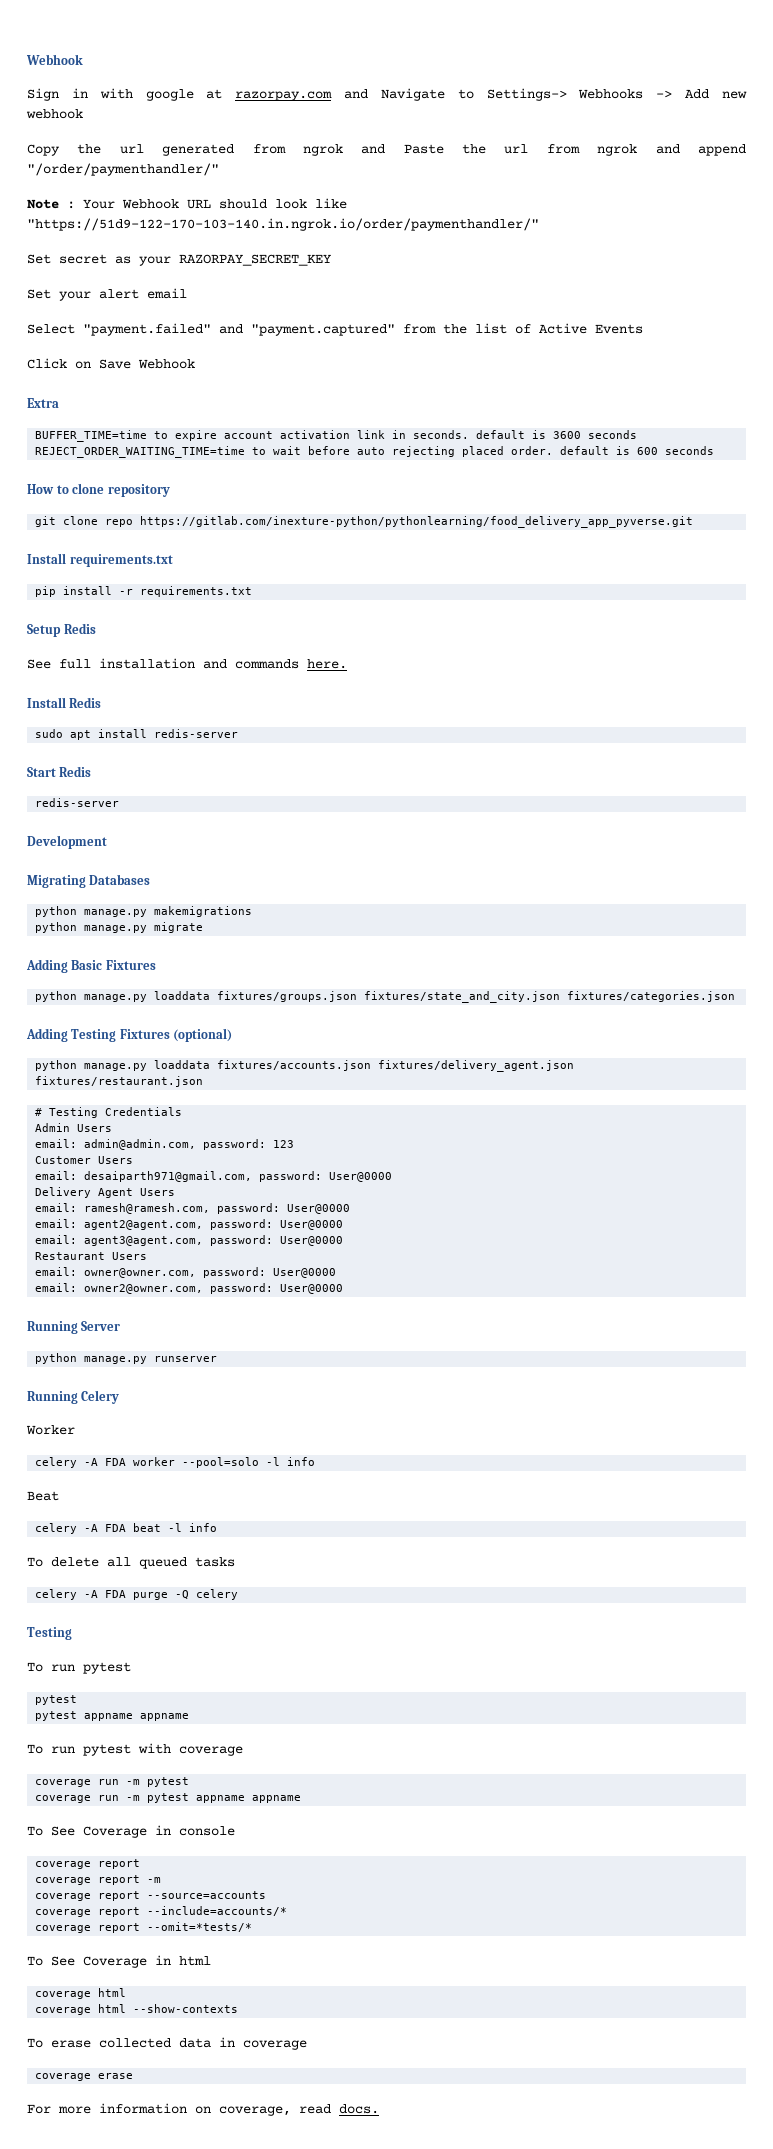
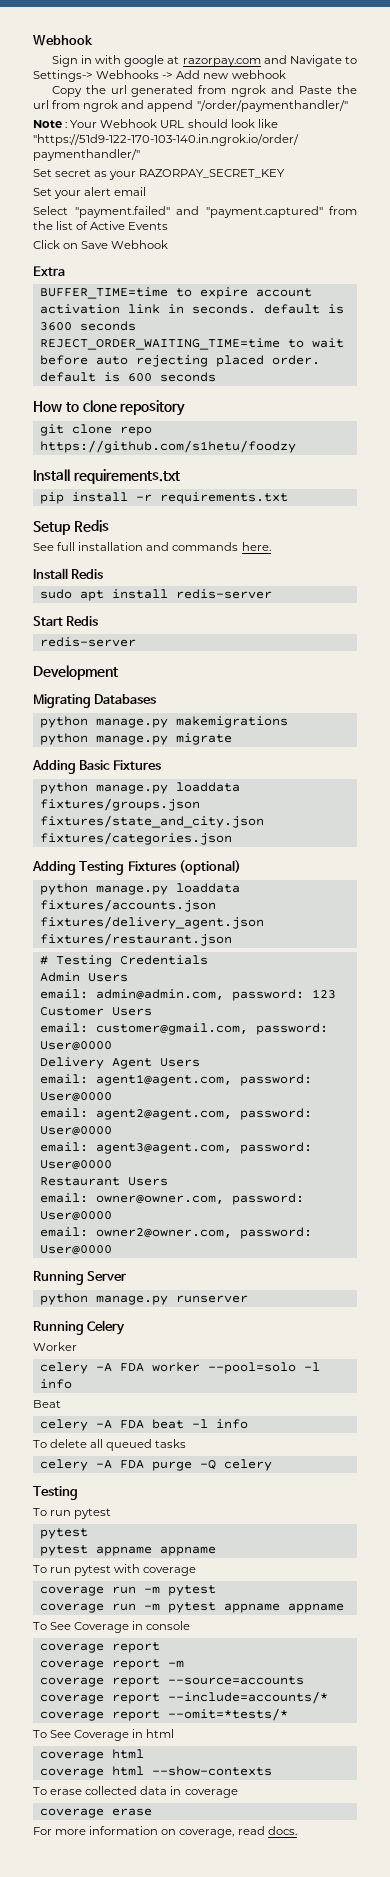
[140,516,694,528] https://gitlab.com/inexture-python/pythonlearning/food_delivery_app_pyverse.git -> [39,440,296,453] https://github.com/s1hetu/foodzy
[84,1171,253,1182] desaiparth971@gmail.com, -> [95,1023,248,1035] customer@gmail.com,
[84,1203,211,1214] ramesh@ramesh.com, -> [95,1074,232,1086] agent1@agent.com,

